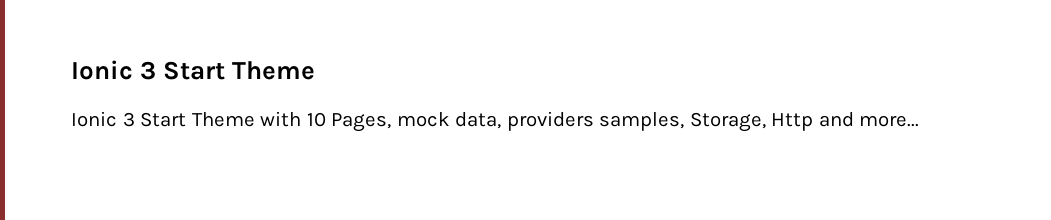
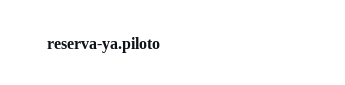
[71,60,316,80] [71,111,920,132] Ionic 3 Start Theme // Ionic 3 Start Theme with 10 Pages, mock data, providers samples, Storage, Http and more... -> [47,37,160,53] reserva-ya.piloto

